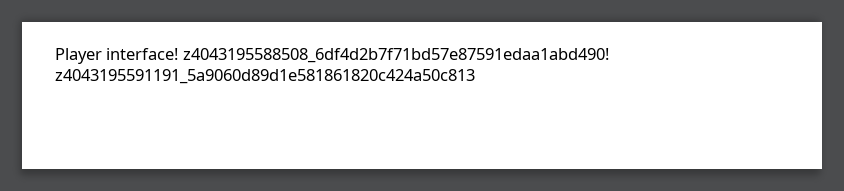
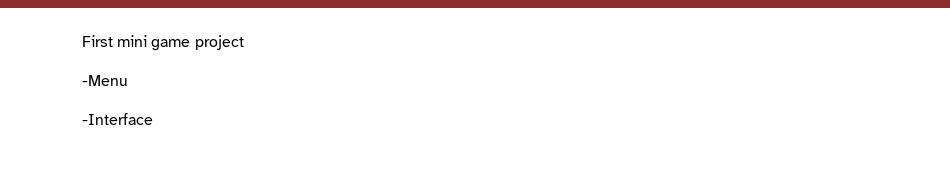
[55,48,609,64] [55,69,475,84] Player interface! z4043195588508_6df4d2b7f71bd57e87591edaa1abd490! z4043195591191_5a9060d89d1e581861820c424a50c813 -> [82,35,244,51] [82,75,128,86] [82,113,153,125] First mini game project // -Menu // -Interface

